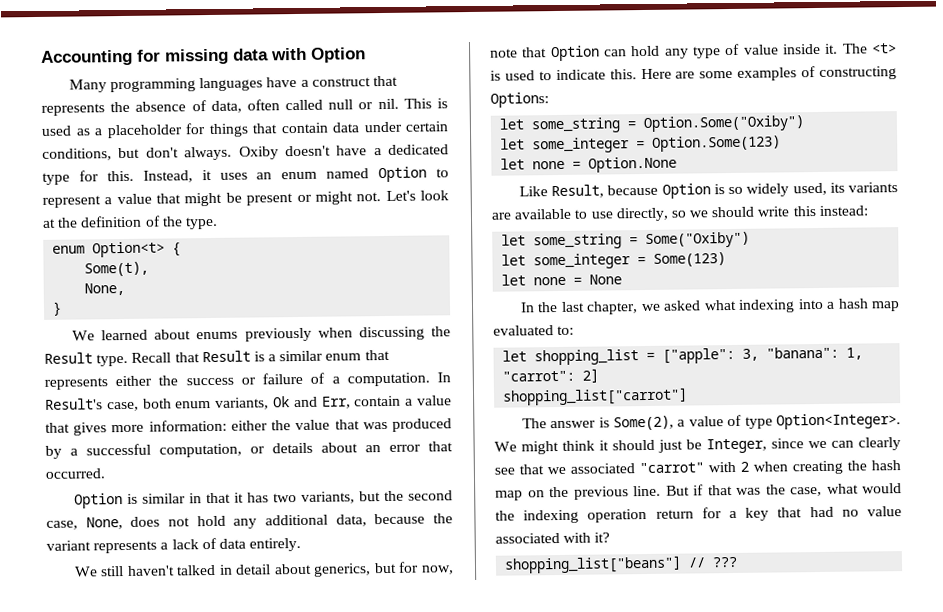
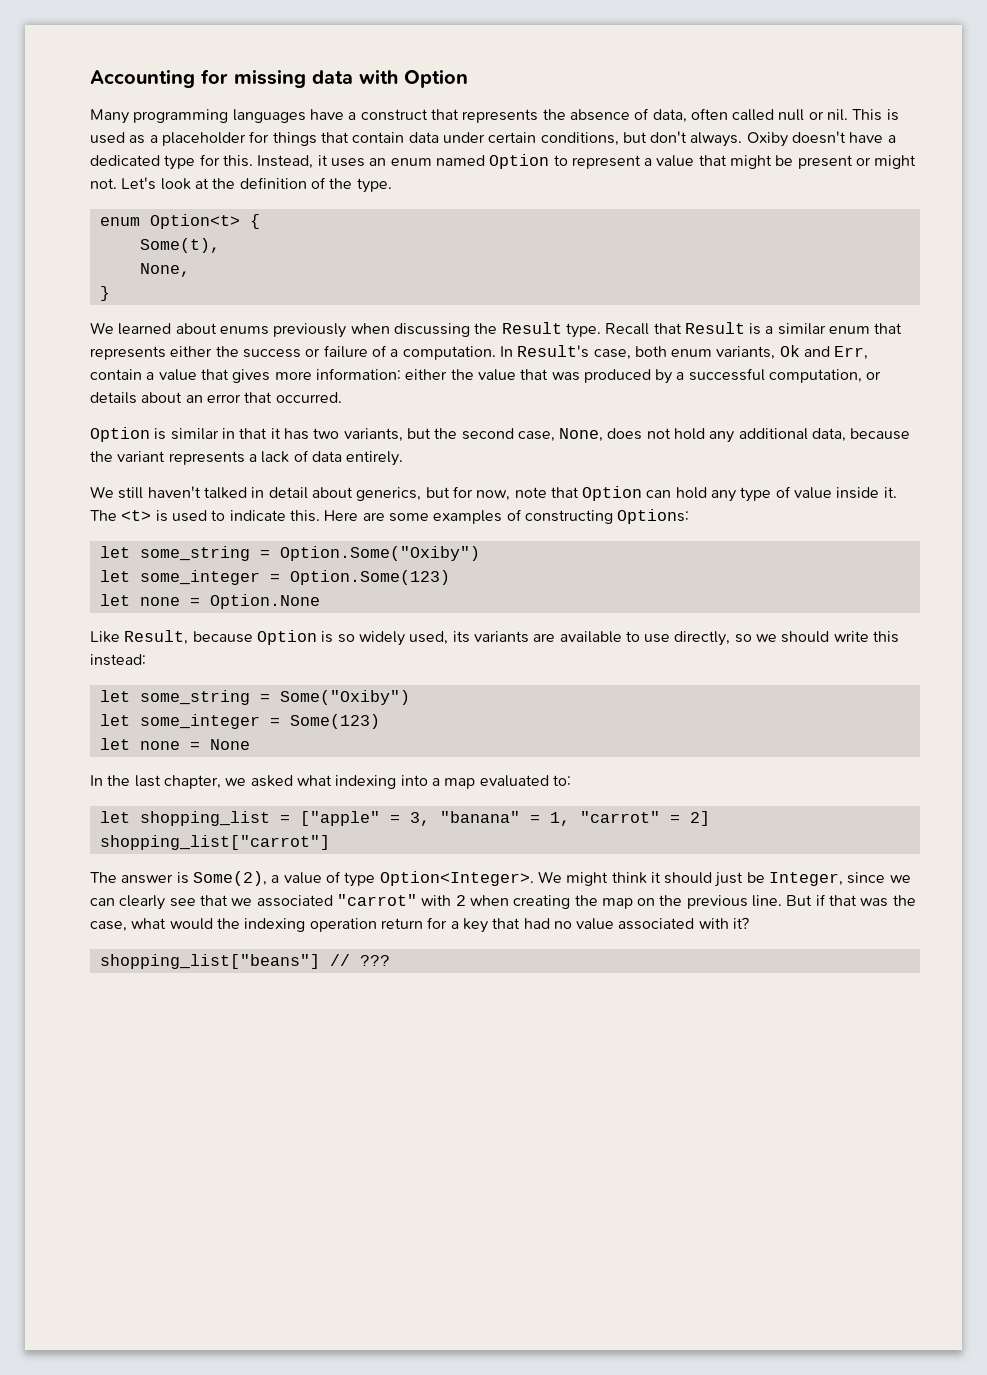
[837,298,869,309] hash -> (440, 782) none
[662,346,864,364] [502,370,576,382] ["apple": 3, "banana": 1, "carrot": -> [299,811,680,826] ["apple" = 3, "banana" = 1, "carrot" =
[871,460,901,471] hash -> (598, 900) none

